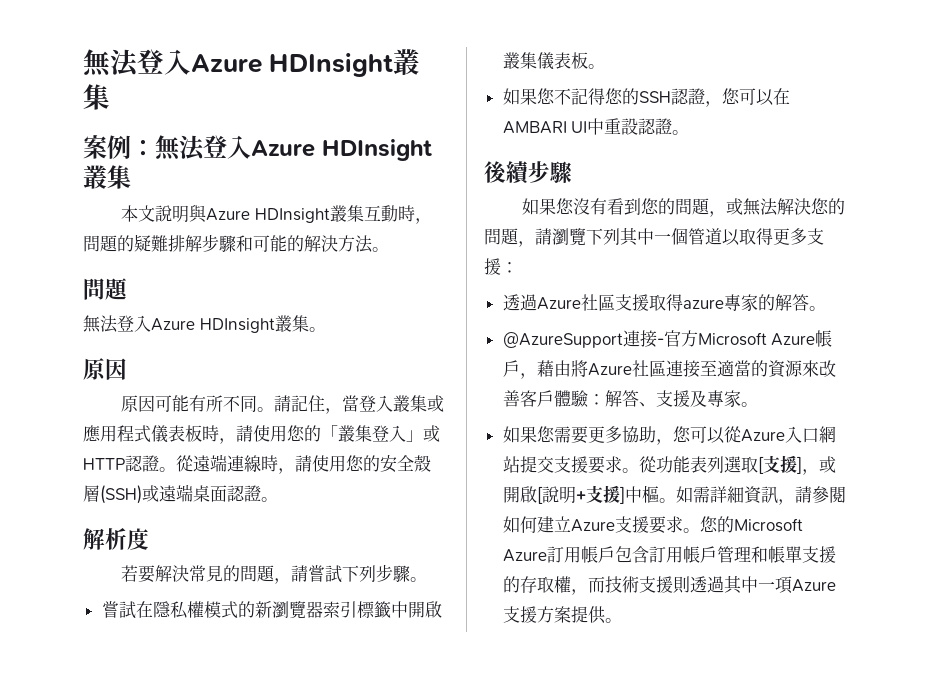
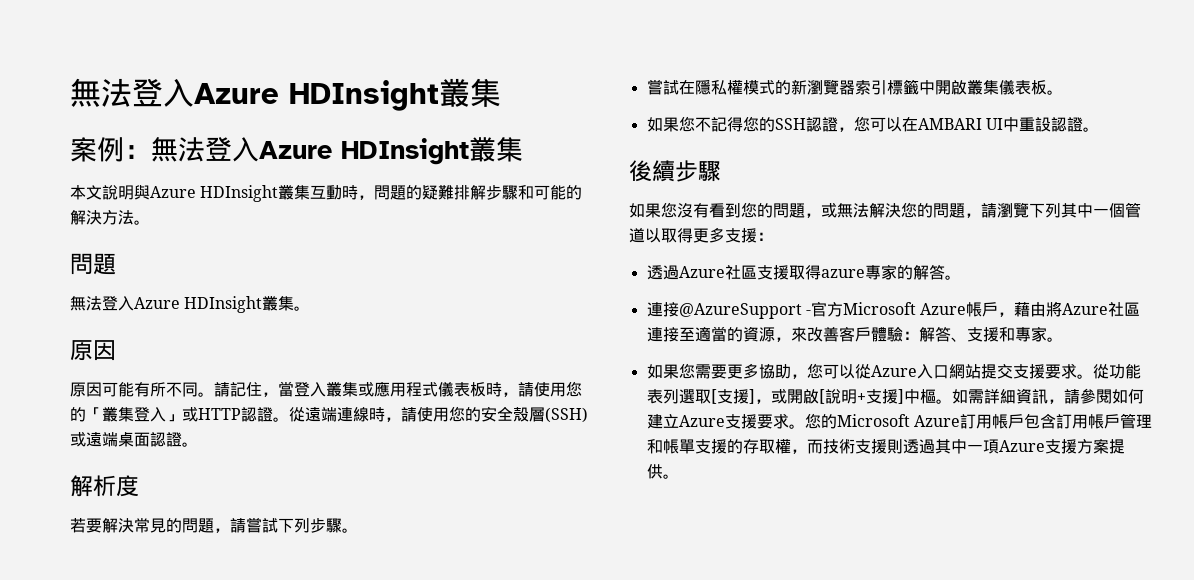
[502,330,657,348] @AzureSupport連接 -> [646,302,802,319] 連接@AzureSupport
(803, 368) none -> [774,337,791,342] ，
[689,390,707,407] 及 -> [998,327,1015,342] 和

